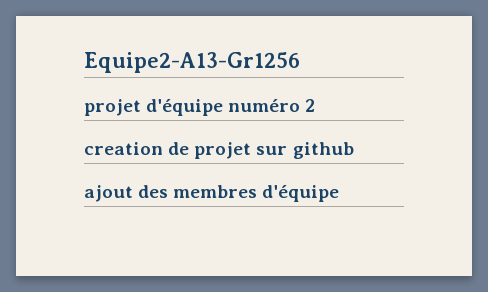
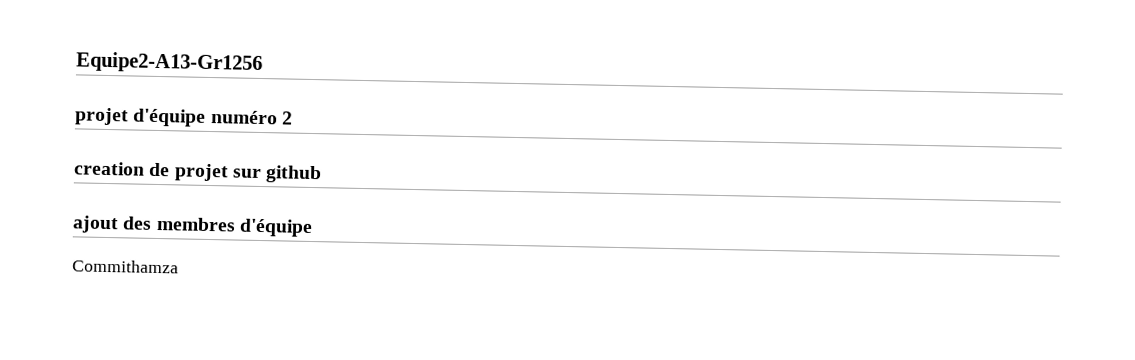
(340, 193) none -> [72,259,179,274] // Commithamza

